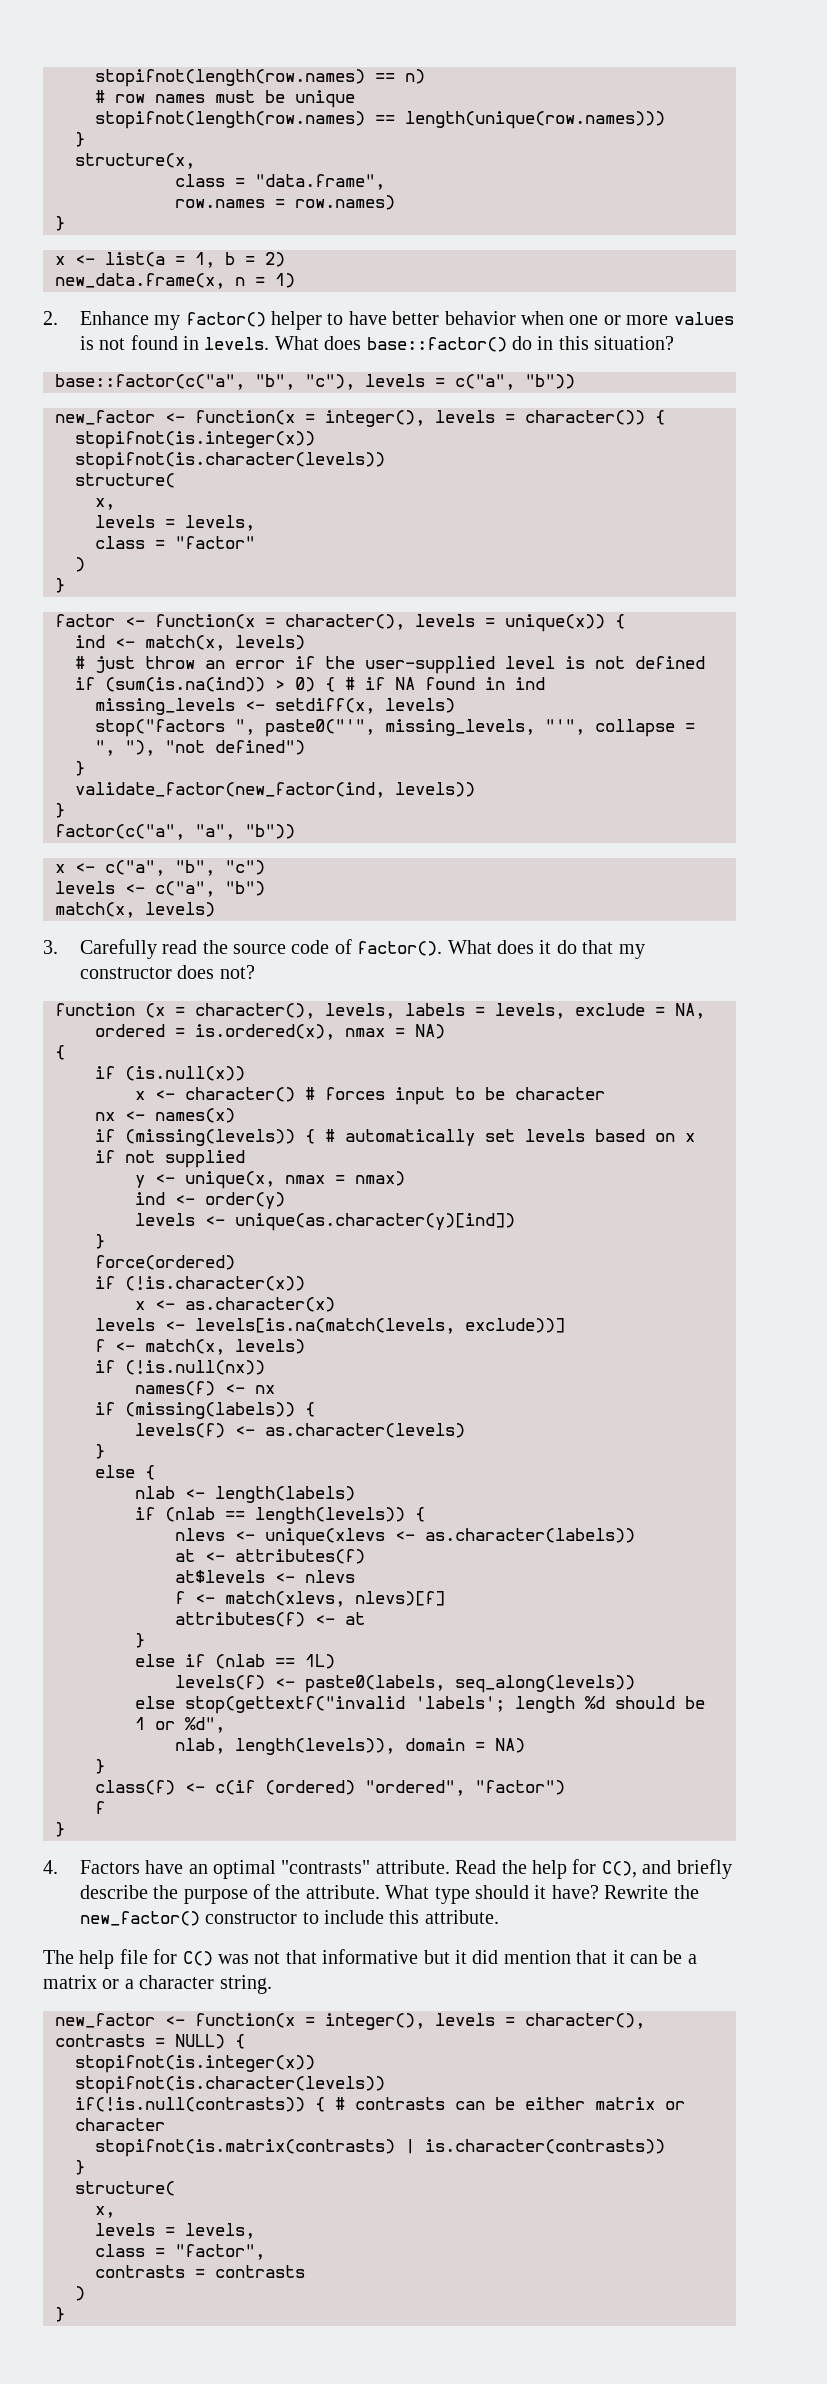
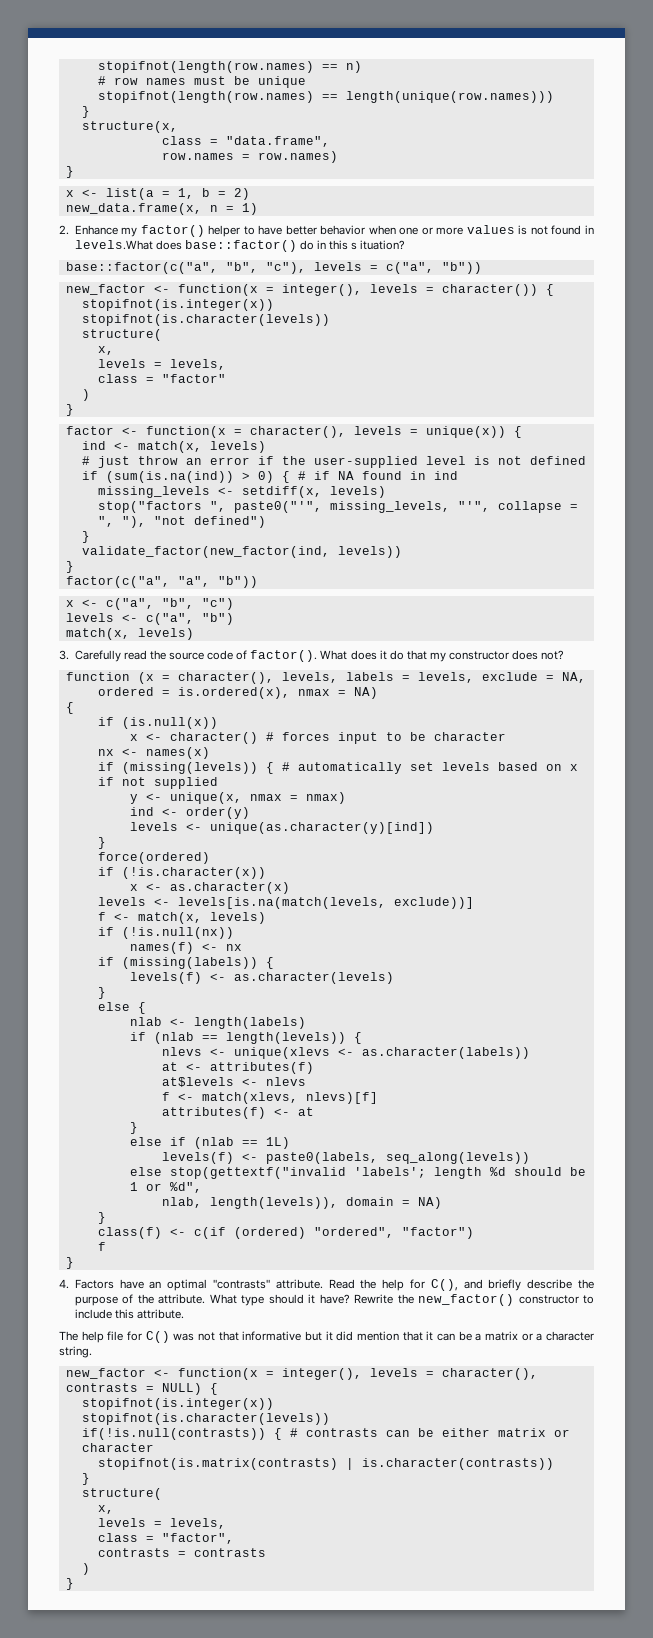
[204,336,319,350] levels. What -> [74,240,153,250] levels.What
[594,336,675,350] situation? -> [351,240,406,250] s ituation?

